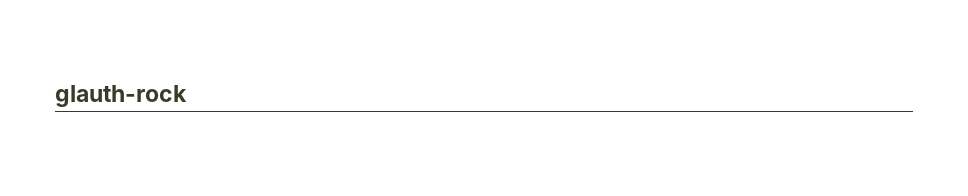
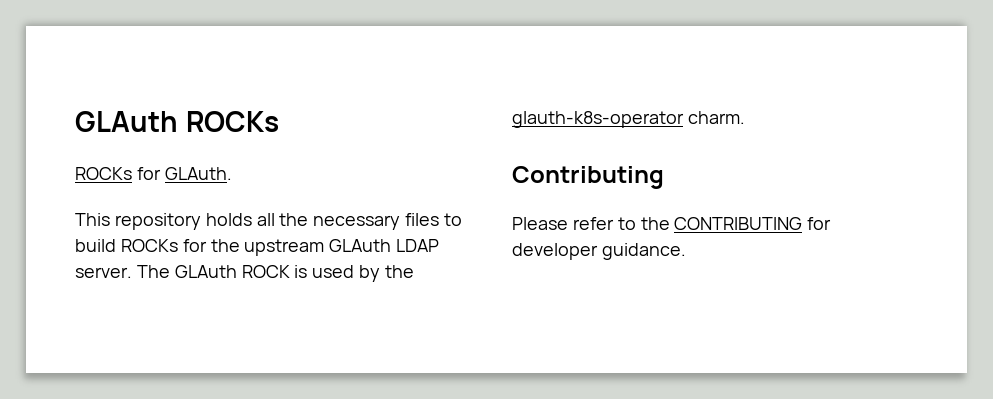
[55,85,187,107] glauth-rock -> [75,111,279,132] [75,167,232,180] [75,213,463,230] [75,239,440,256] [75,265,415,282] [512,111,745,128] [512,166,664,189] [512,217,832,230] [512,243,686,260] GLAuth ROCKs // ROCKs for GLAuth. // This repository holds all the necessary files to build ROCKs for the upstream GLAuth LDAP server. The GLAuth ROCK is used by the glauth-k8s-operator charm. // Contributing // Please refer to the CONTRIBUTING for developer guidance.

